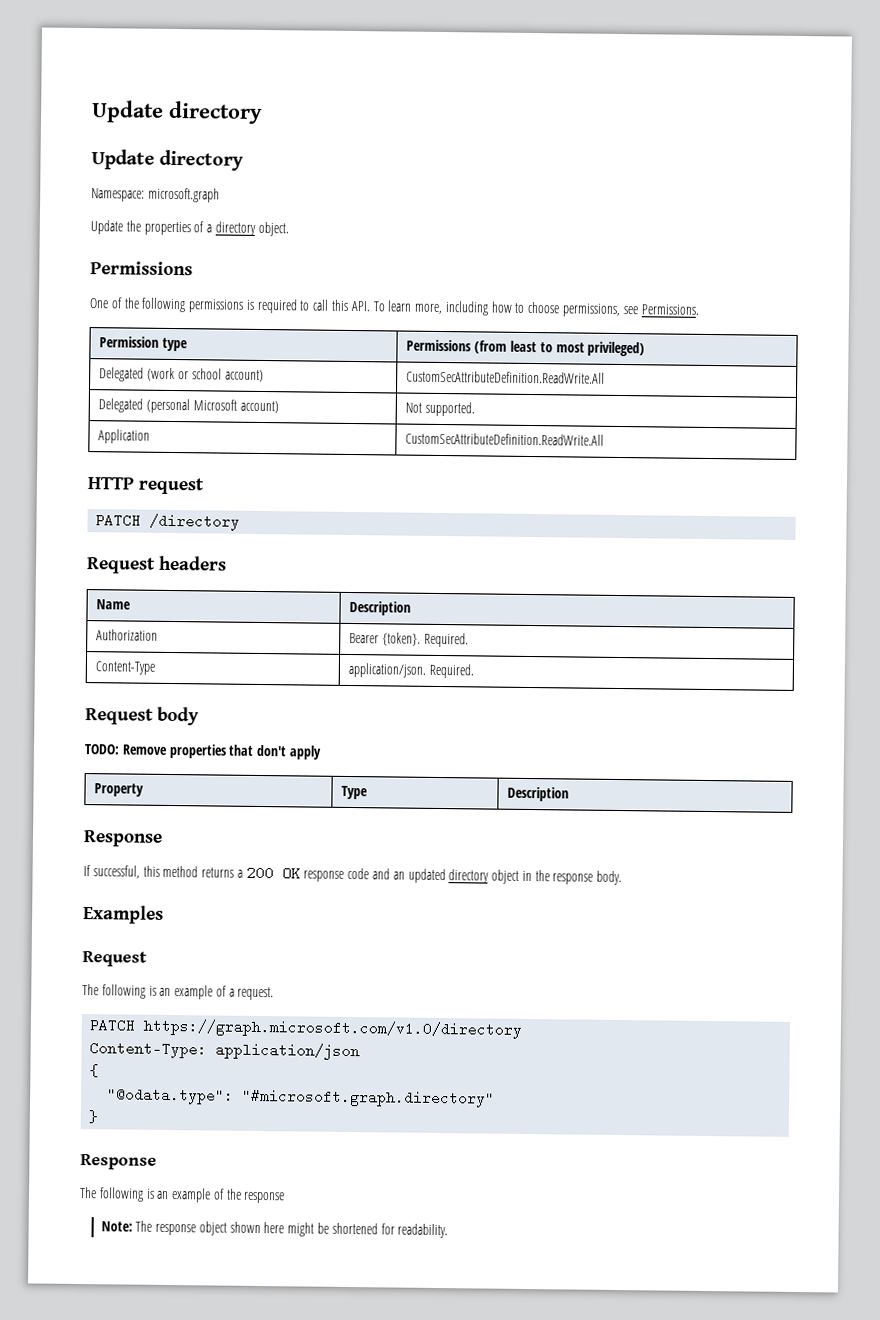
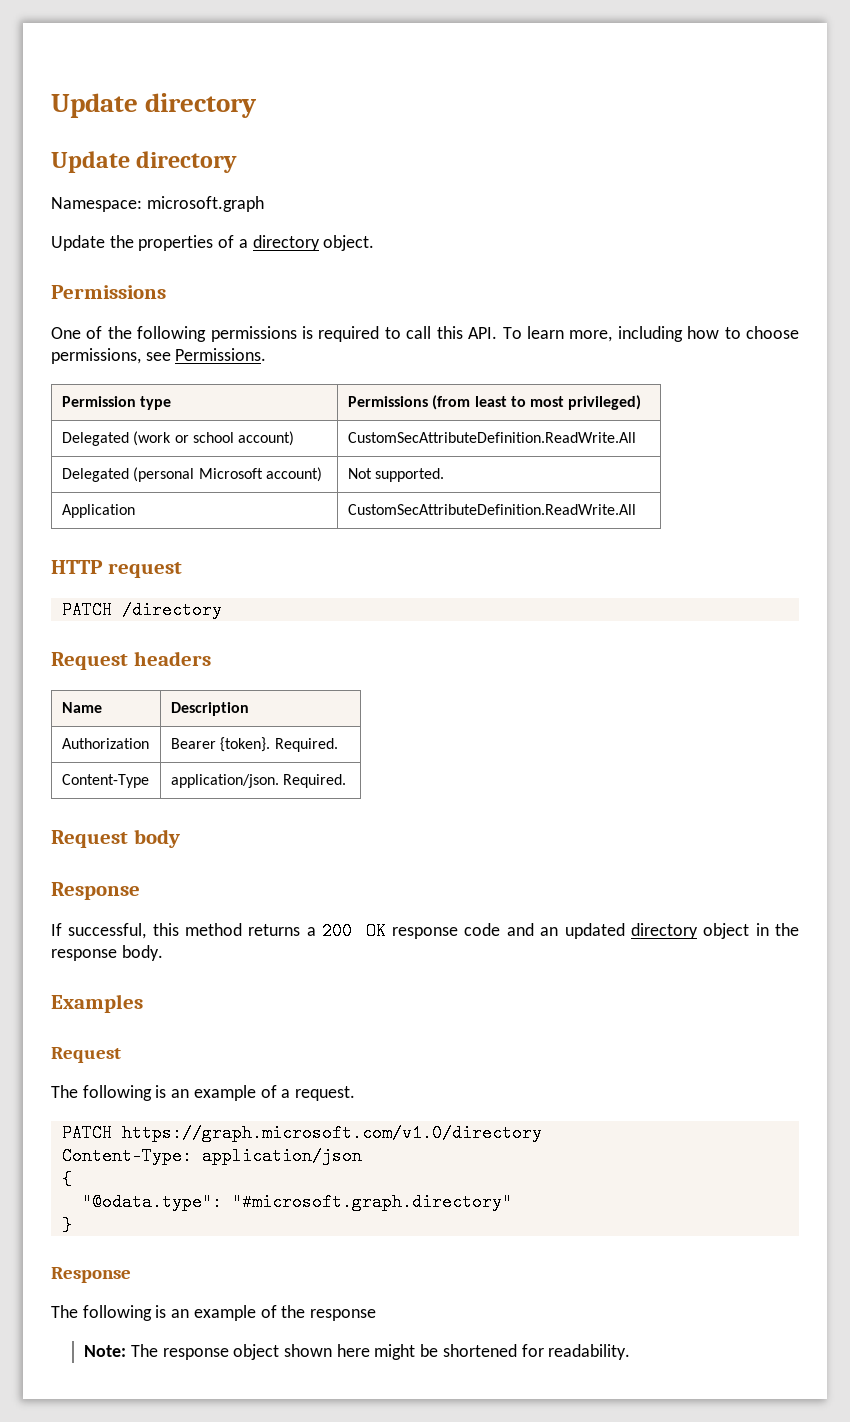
[84,743,322,760] [94,783,145,797] [341,785,369,800] [507,786,570,802] // TODO: Remove properties that don't apply // Property | Type | Description -> (180, 838) none

